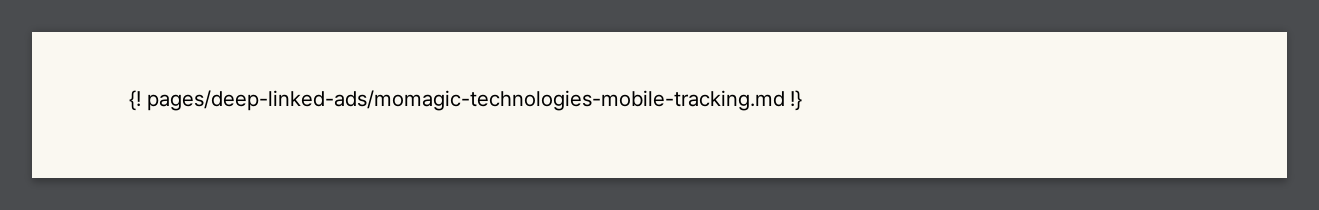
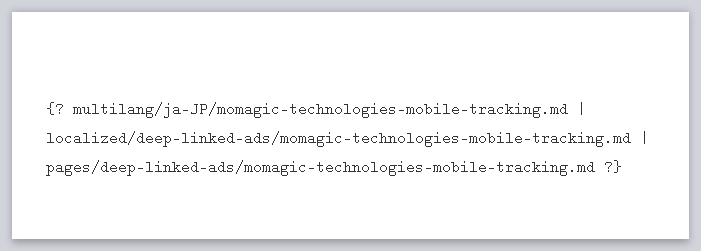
[129,90,803,111] {! pages/deep-linked-ads/momagic-technologies-mobile-tracking.md !} -> [46,102,586,118] [46,131,649,147] [46,160,622,176] {? multilang/ja-JP/momagic-technologies-mobile-tracking.md | localized/deep-linked-ads/momagic-technologies-mobile-tracking.md | pages/deep-linked-ads/momagic-technologies-mobile-tracking.md ?}

